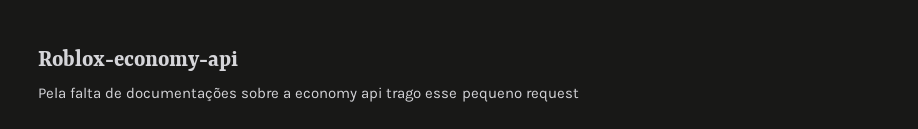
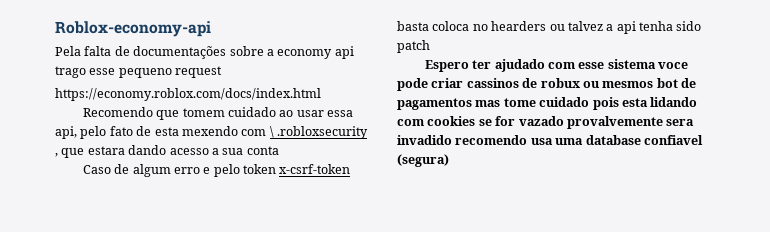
(579, 95) none -> [55,88,321,101] [82,107,354,120] [55,126,368,139] [55,145,279,158] [82,164,351,177] [397,21,702,34] [397,40,430,53] [424,59,689,72] [397,78,696,91] [397,97,698,110] [397,116,695,129] [397,135,703,145] [397,154,449,167] // https://economy.roblox.com/docs/index.html // Recomendo que tomem cuidado ao usar essa api, pelo fato de esta mexendo com \ .robloxsecurity , que estara dando acesso a sua conta // Caso de algum erro e pelo token x-csrf-token basta coloca no hearders ou talvez a api tenha sido patch // Espero ter ajudado com esse sistema voce pode criar cassinos de robux ou mesmos bot de pagamentos mas tome cuidado pois esta lidando com cookies se for vazado provalvemente sera invadido recomendo usa uma database confiavel (segura)

